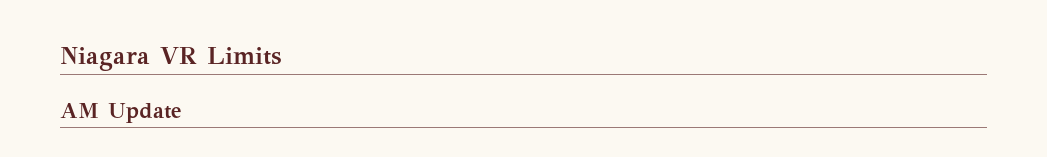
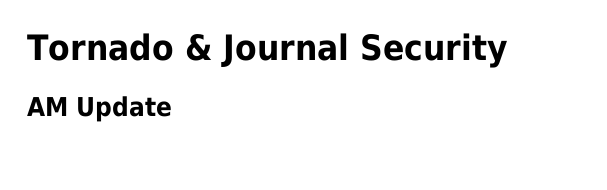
[60,47,282,71] Niagara VR Limits -> [27,33,508,68] Tornado & Journal Security

